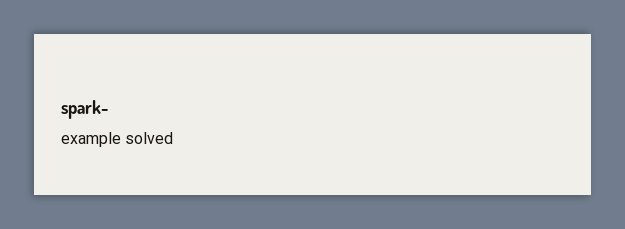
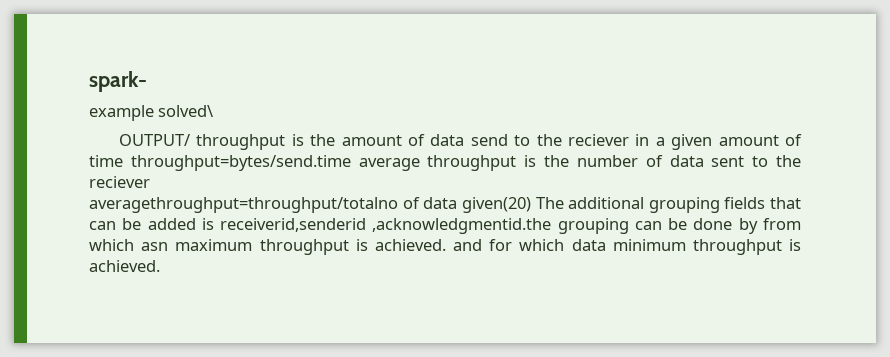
[125,132,174,144] solved -> [158,105,214,117] [119,134,802,150] [89,155,802,171] [89,176,150,188] [89,197,801,213] [89,218,801,234] [89,239,801,255] [89,260,160,272] solved\ // OUTPUT/ throughput is the amount of data send to the reciever in a given amount of time throughput=bytes/send.time average throughput is the number of data sent to the reciever // averagethroughput=throughput/totalno of data given(20) The additional grouping fields that can be added is receiverid,senderid ,acknowledgmentid.the grouping can be done by from which asn maximum throughput is achieved. and for which data minimum throughput is achieved.

